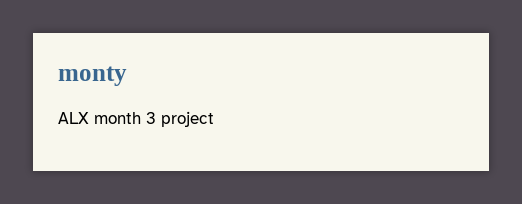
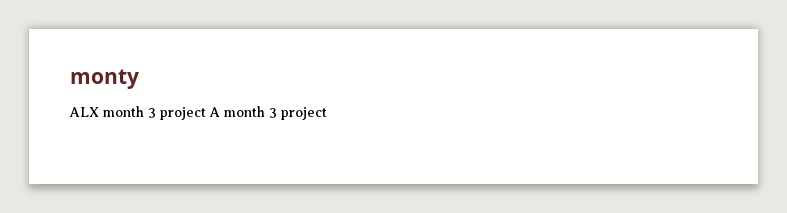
(214, 119) none -> [209,106,327,120] A month 3 project

